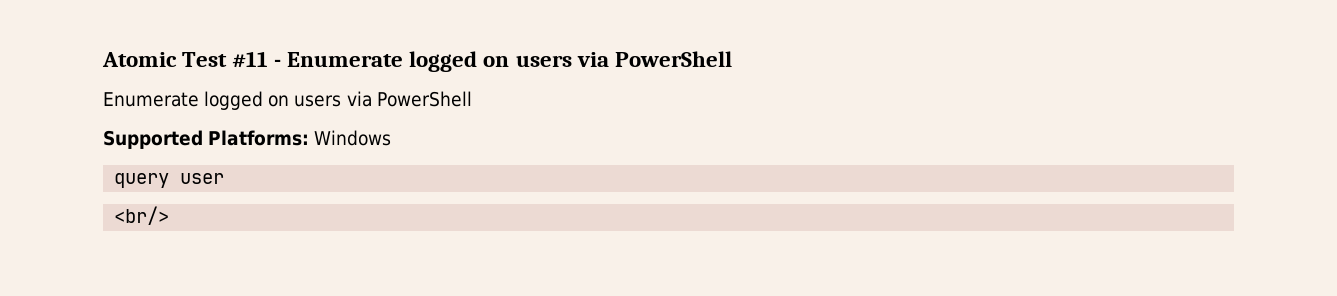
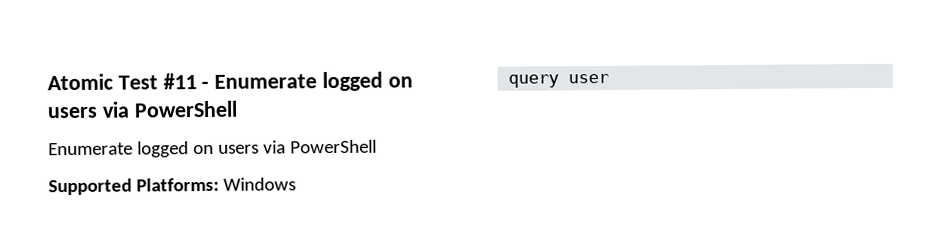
[114,206,170,225] // <br/> -> (610, 78) none

